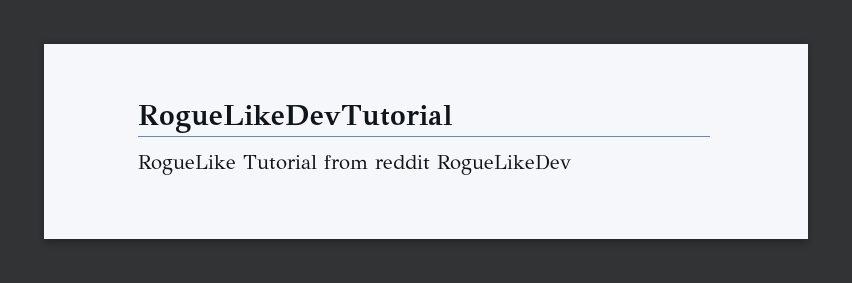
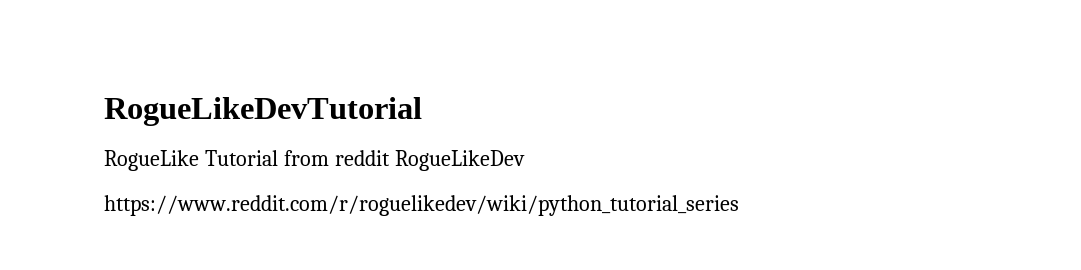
(571, 164) none -> [104,195,739,216] // https://www.reddit.com/r/roguelikedev/wiki/python_tutorial_series

